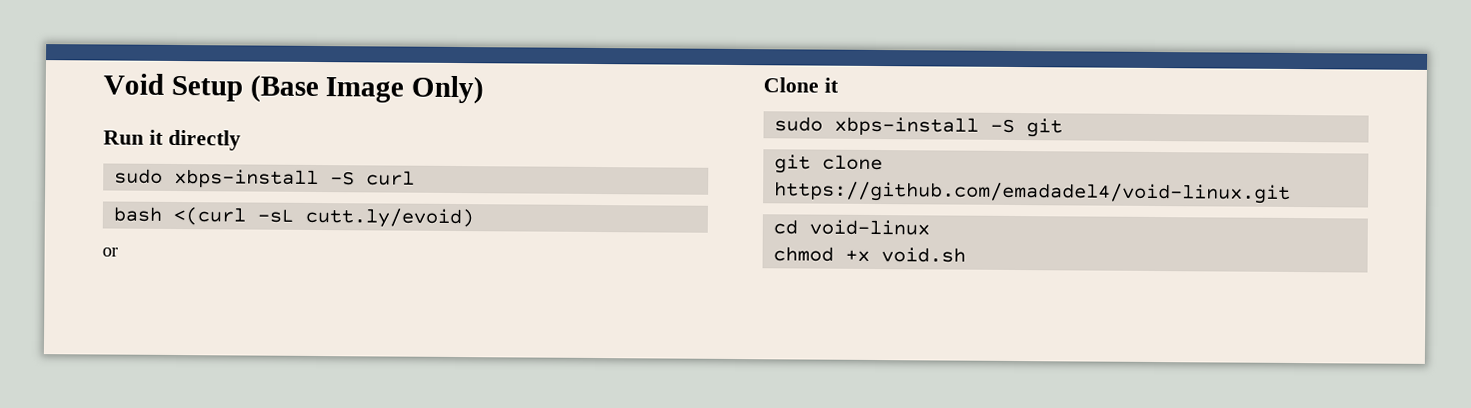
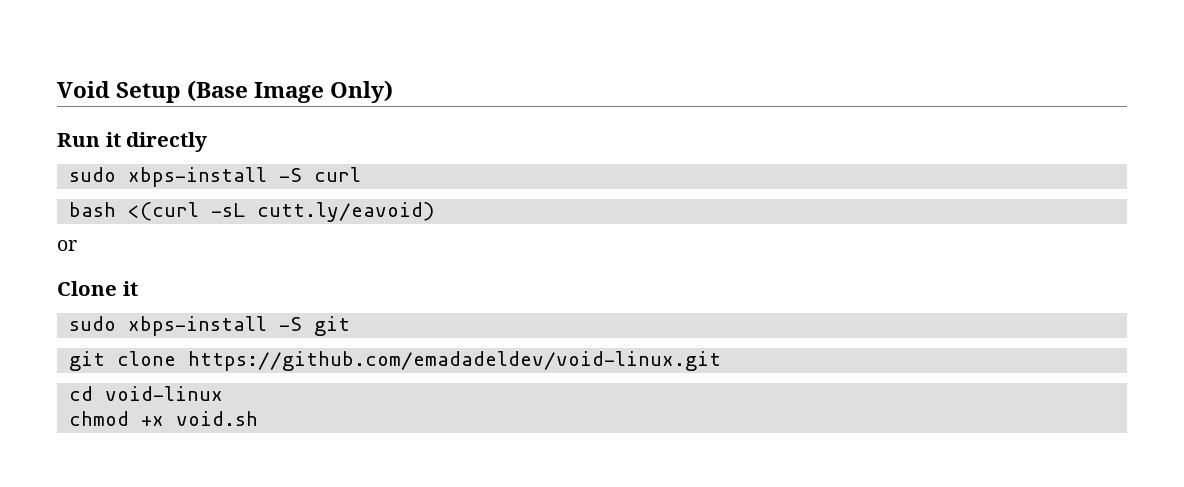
[305,207,475,229] cutt.ly/evoid) -> [256,202,434,222] cutt.ly/eavoid)
[774,181,1292,204] https://github.com/emadadel4/void-linux.git -> [187,351,721,371] https://github.com/emadadeldev/void-linux.git

